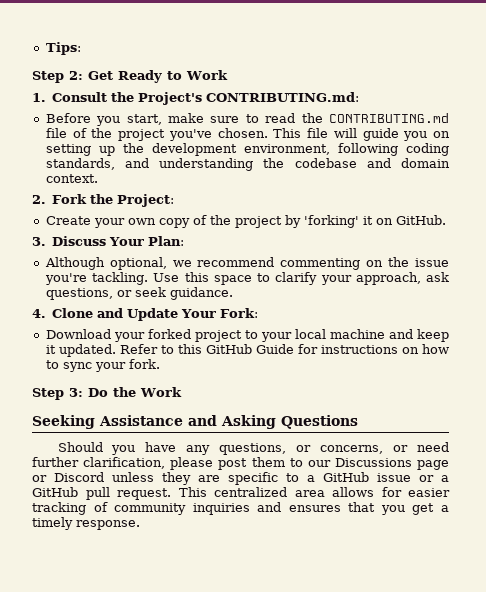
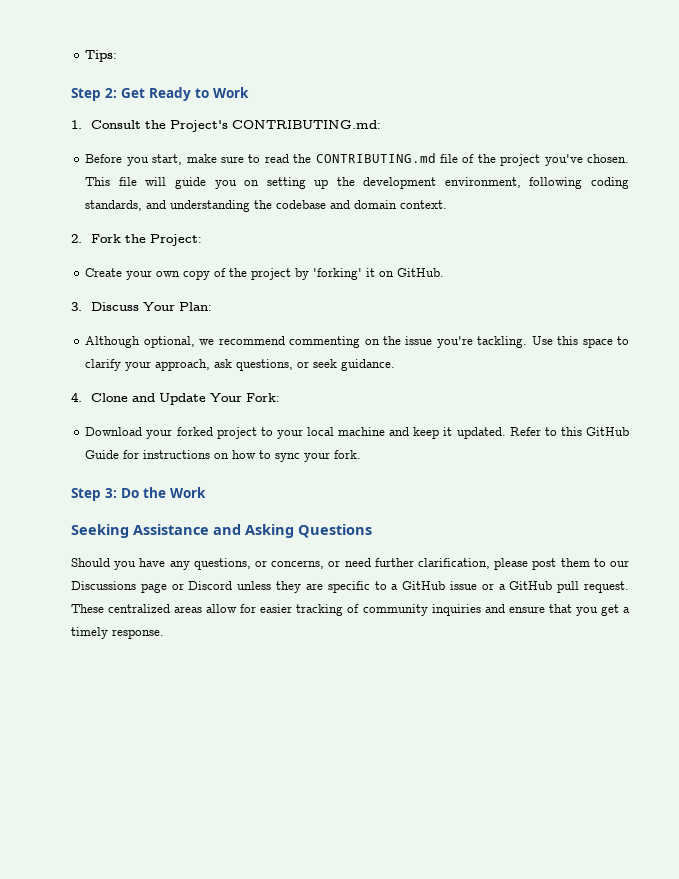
[178,487,374,497] This centralized area allows -> [71,604,238,613] These centralized areas allow
[288,505,341,512] ensures -> [508,606,545,613] ensure

